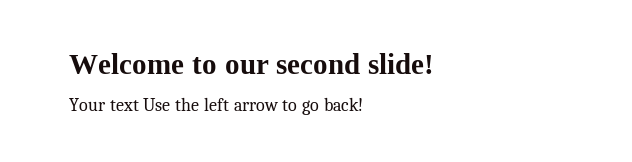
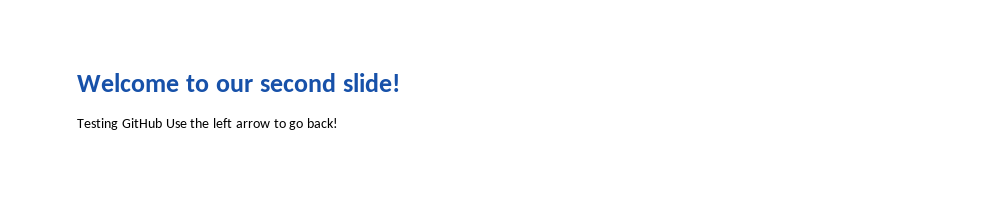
[69,98,139,111] Your text -> [77,118,162,130] Testing GitHub

